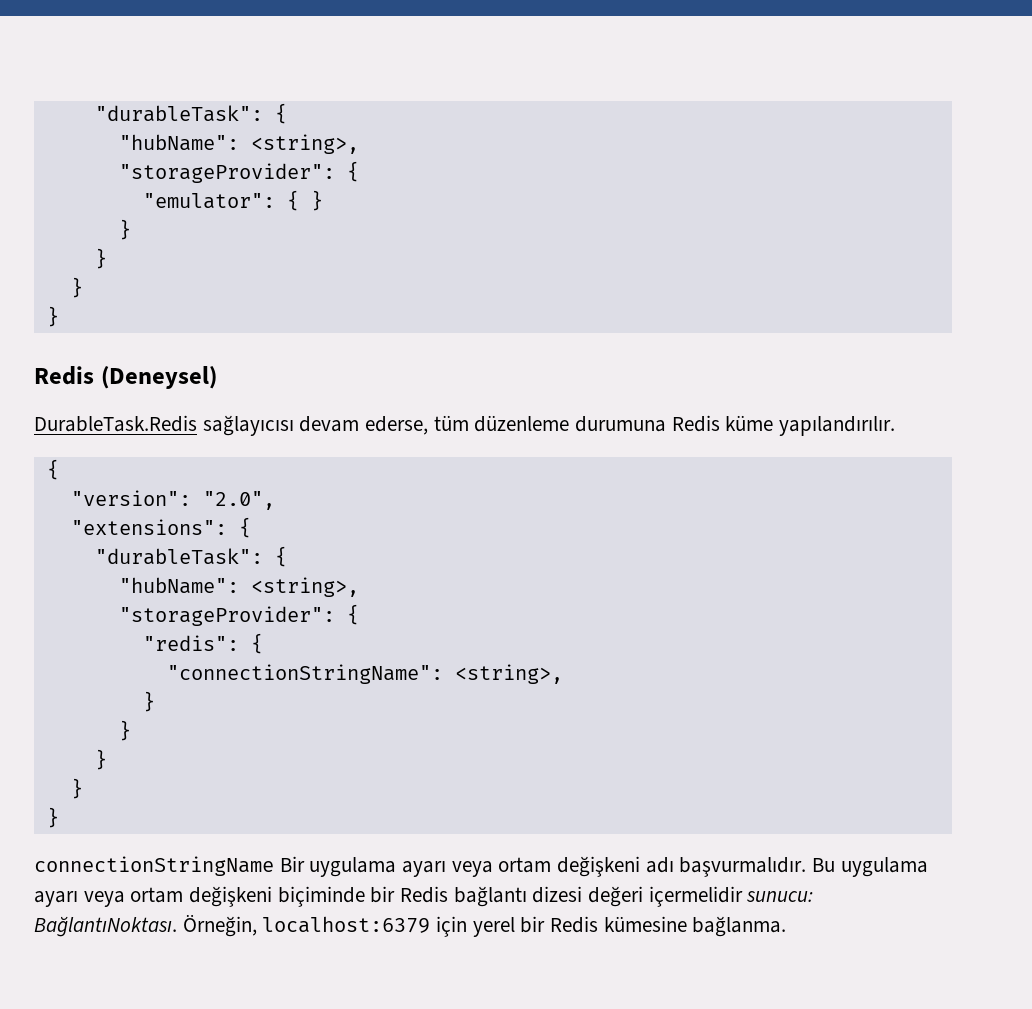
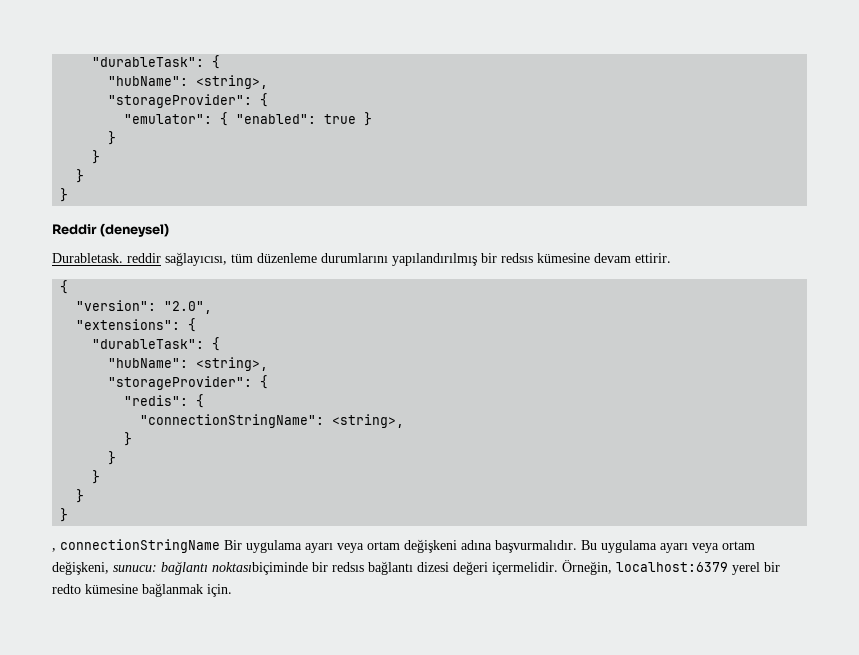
[310,190,323,211] [118,219,131,240] [94,248,107,269] [70,277,83,298] [46,306,59,327] [34,366,217,389] [34,415,896,436] } // } // } // } // } // Redis (Deneysel) // DurableTask.Redis sağlayıcısı devam ederse, tüm düzenleme durumuna Redis küme yapılandırılır. -> [236,112,373,126] [108,131,117,145] [92,150,101,164] [76,169,85,183] [60,188,69,202] [52,223,169,237] [52,252,671,266] "enabled": true } // } // } // } // } // Reddir (deneysel) // Durabletask. reddir sağlayıcısı, tüm düzenleme durumlarını yapılandırılmış bir redsıs kümesine devam ettirir.
(59, 817) none -> [52,548,56,552] ,
[645,857,674,873] adı -> [461,540,492,550] adına
[189,886,814,907] [34,916,177,937] değişkeni biçiminde bir Redis bağlantı dizesi değeri içermelidir sunucu: BağlantıNoktası. -> [52,561,558,575] değişkeni, sunucu: bağlantı noktasıbiçiminde bir redsıs bağlantı dizesi değeri içermelidir.
[436,916,468,937] için -> (728, 567) none
[550,916,787,937] Redis kümesine bağlanma. -> [52,583,232,597] redto kümesine bağlanmak için.

